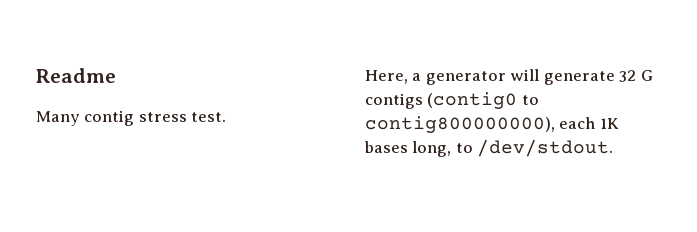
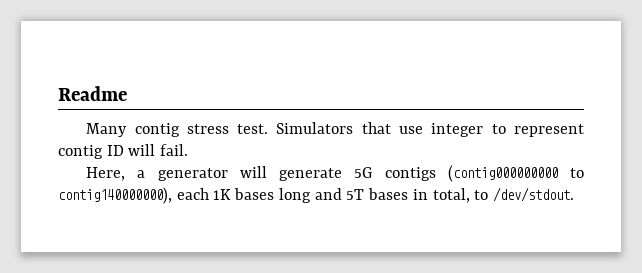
(227, 117) none -> [276,122,584,137] [58,144,189,159] Simulators that use integer to represent contig ID will fail.
[619,70,653,82] [365,92,539,109] [365,116,619,133] [364,141,452,157] 32 G contigs (contig0 to contig800000000), each 1K bases long, -> [354,165,584,182] [58,187,470,204] 5G contigs (contig000000000 to contig140000000), each 1K bases long and 5T bases in total,

